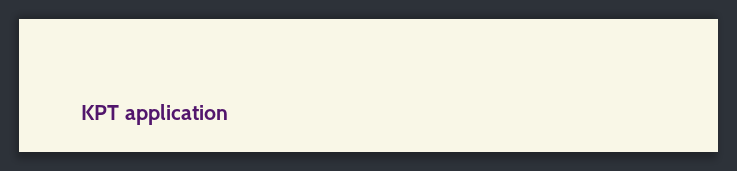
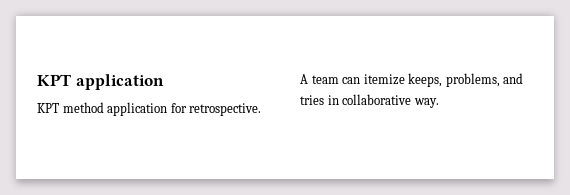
(228, 114) none -> [37,102,262,116] [300,73,524,87] [300,94,439,108] // KPT method application for retrospective. A team can itemize keeps, problems, and tries in collaborative way.

